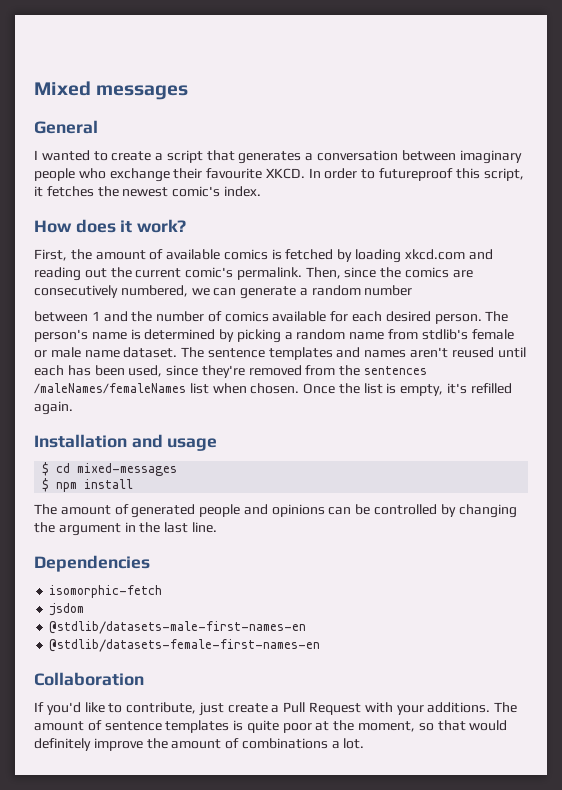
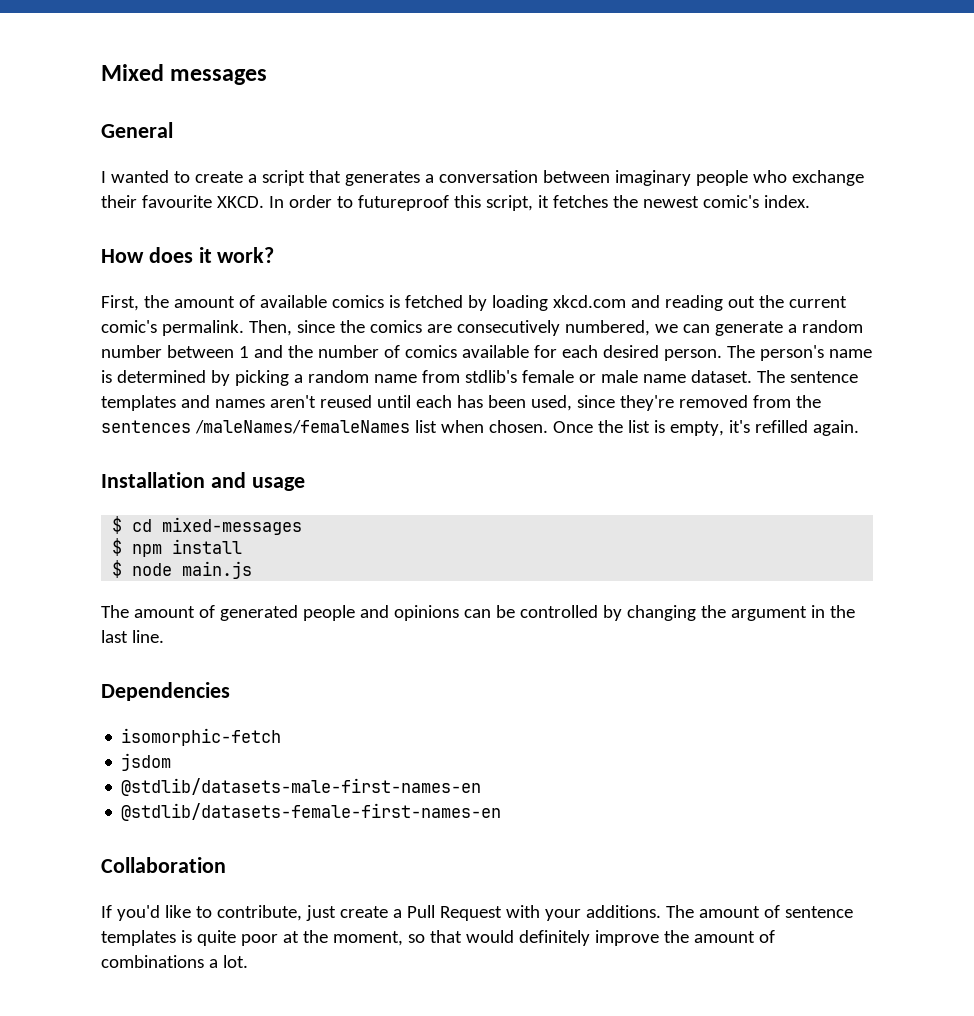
(413, 290) // -> (162, 351) none
(134, 484) none -> [112,560,253,579] // $ node main.js

